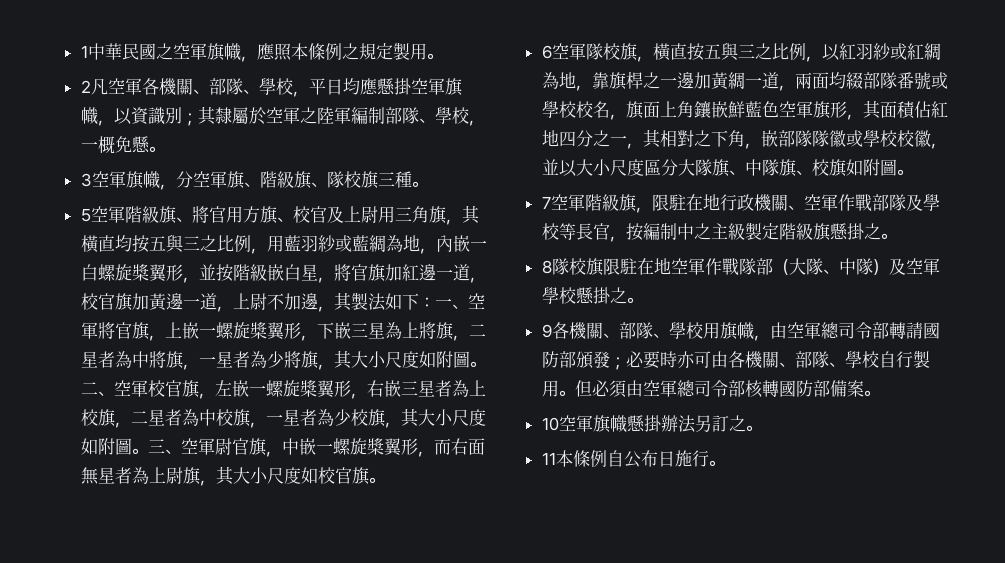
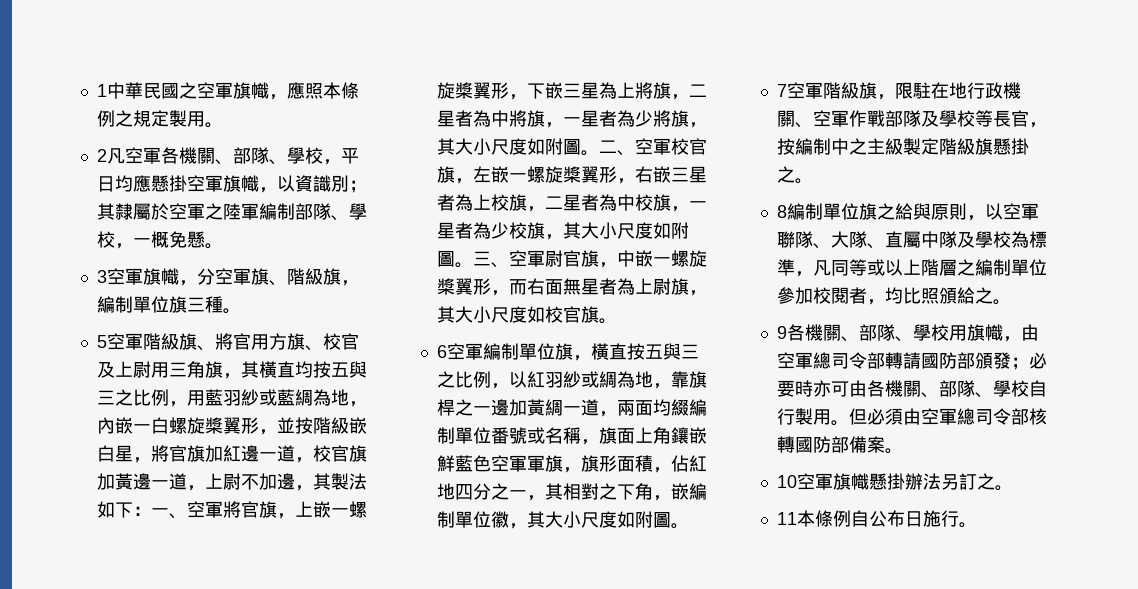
[310,171,362,188] 、隊校 -> [340,280,359,286] [96,296,169,313] ，編制單位
[585,43,621,60] 隊校 -> [482,343,555,360] 編制單位
[906,43,924,60] 紅 -> (599, 379) none
[862,72,948,90] [541,101,610,118] 部隊番號或學校校名 -> [688,399,707,416] [436,427,581,444] 編制單位番號或名稱
[812,100,916,120] 旗形，其面積 -> [526,455,671,473] 軍旗，旗形面積，
[777,130,947,149] [541,159,846,177] 部隊隊徽或學校校徽，並以大小尺度區分大隊旗、中隊旗、校旗 -> [688,483,707,500] [436,511,617,529] 編制單位徽，其大小尺度
[551,258,940,276] [541,287,611,304] 隊校旗限駐在地空軍作戰隊部（大隊、中隊）及空軍學校懸掛 -> [786,203,1039,221] [776,231,1047,249] [776,259,1047,277] [776,287,975,305] 編制單位旗之給與原則，以空軍聯隊、大隊、直屬中隊及學校為標準，凡同等或以上階層之編制單位參加校閱者，均比照頒給

